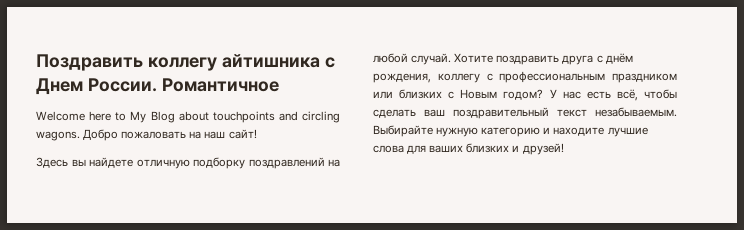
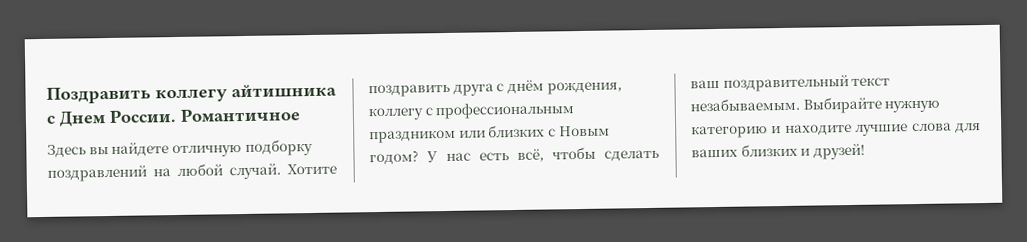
[36,111,340,123] [36,129,257,141] // Welcome here to My Blog about touchpoints and circling wagons. Добро пожаловать на наш сайт! -> (300, 114) none

